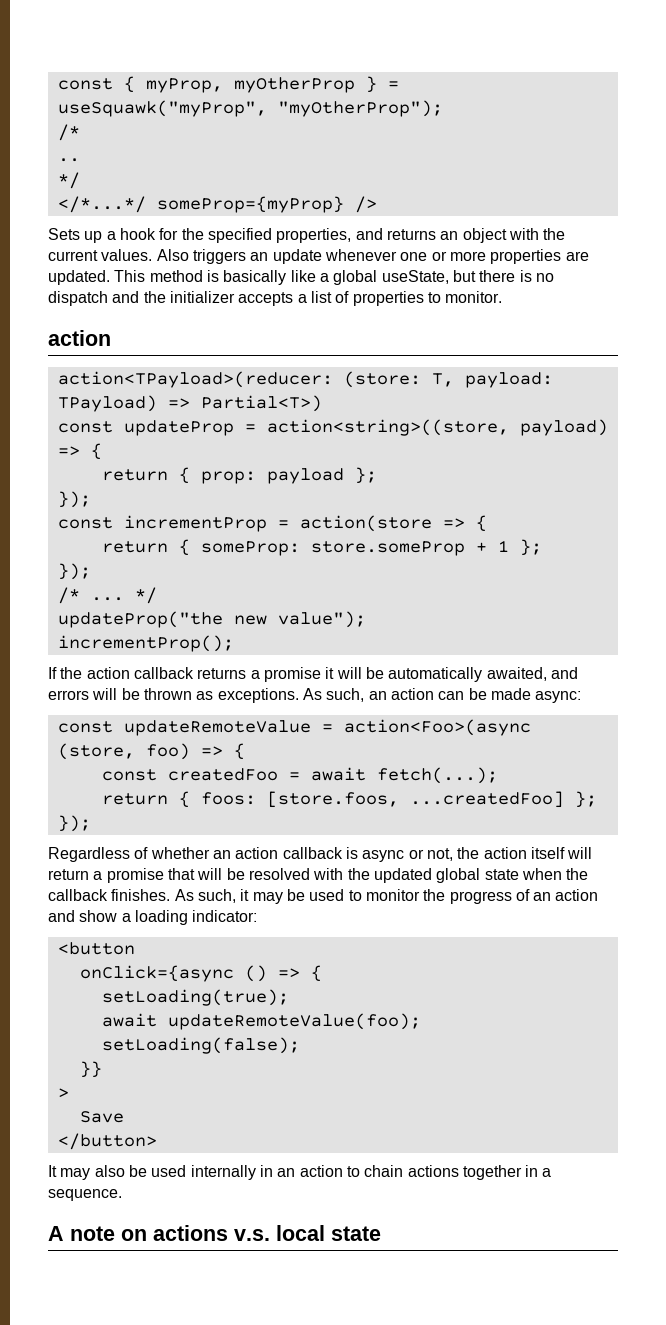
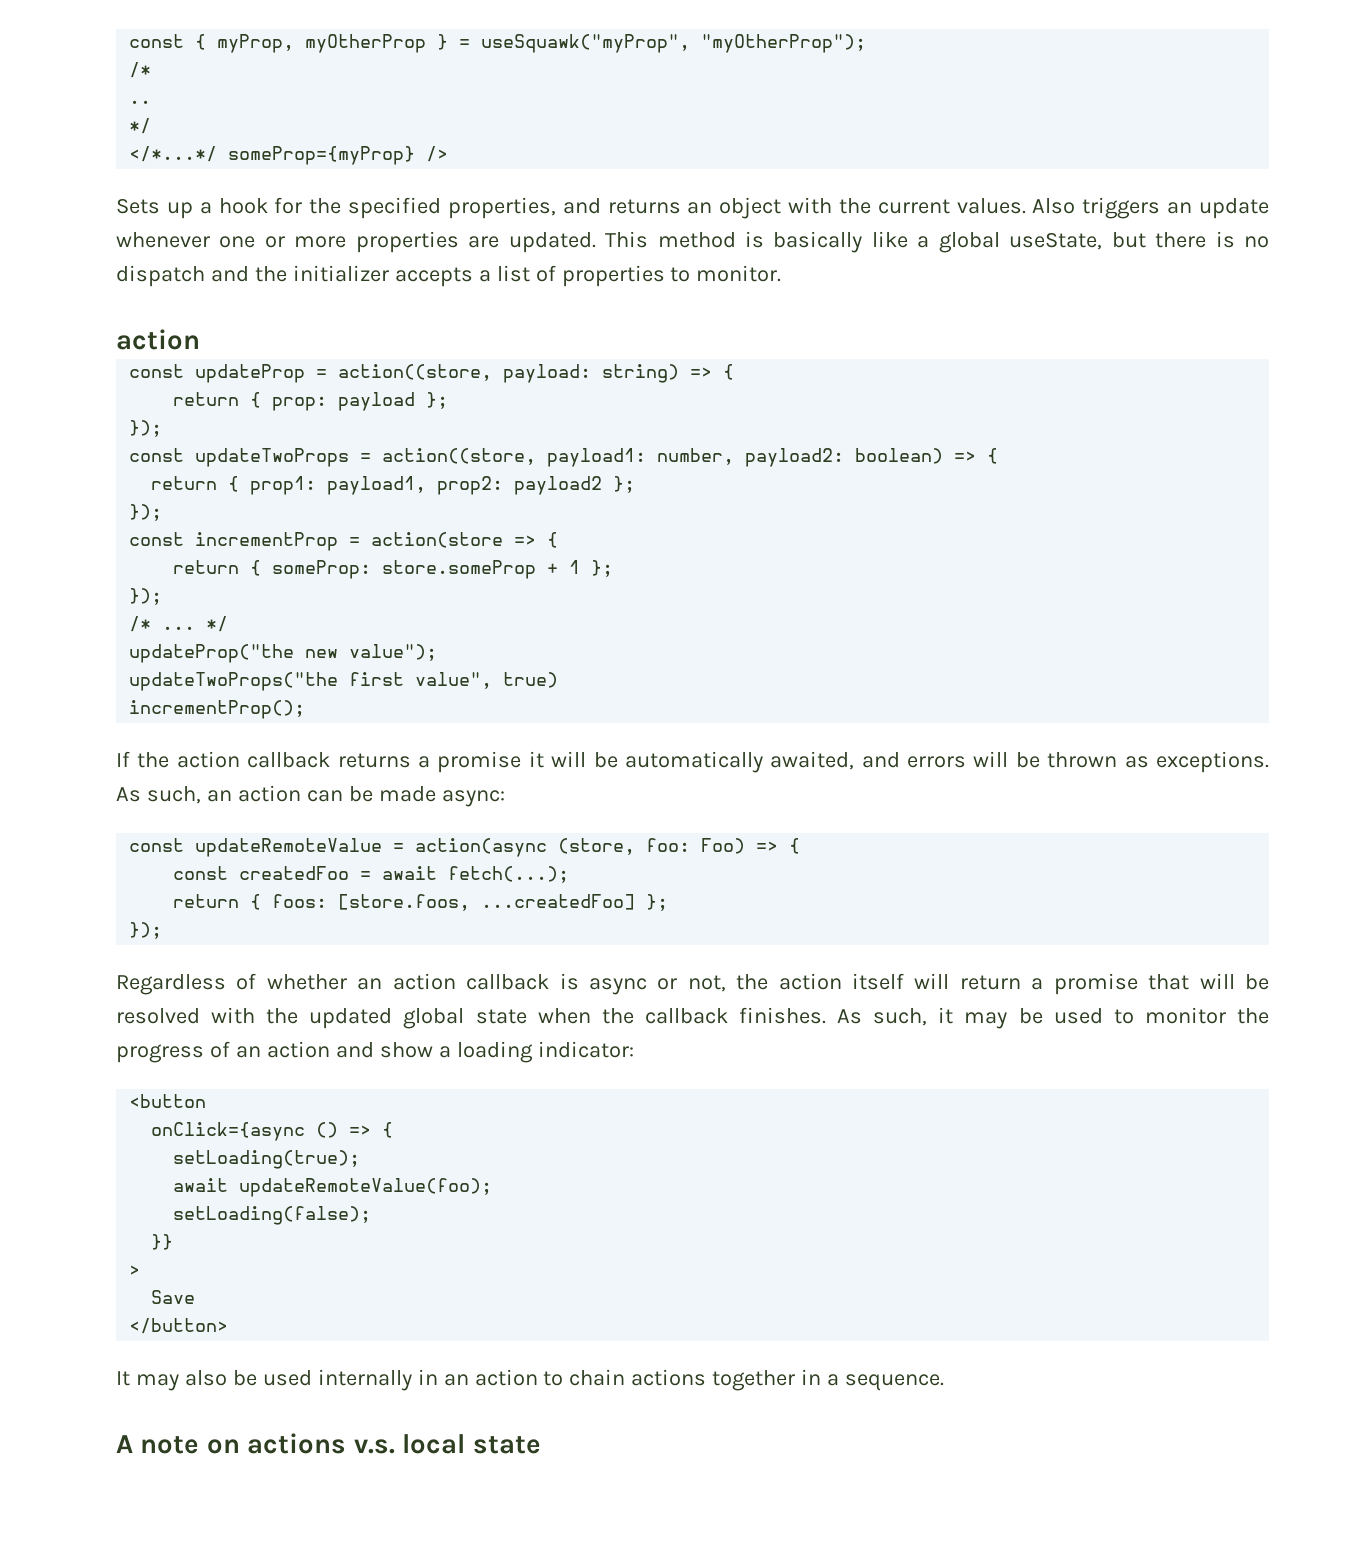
[57,371,553,388] [57,395,322,412] // action<TPayload>(reducer: (store: T, payload: TPayload) => Partial<T>) -> (200, 339) none
[266,419,608,436] action<string>((store, payload) -> [338,364,680,383] action((store, payload: string)
(91, 499) none -> [129,448,999,467] [151,476,636,495] [129,504,163,521] // const updateTwoProps = action((store, payload1: number, payload2: boolean) => { // return { prop1: payload1, prop2: payload2 }; // });
(366, 619) none -> [129,672,559,691] // updateTwoProps("the first value", true)
[343,719,531,736] [57,743,190,760] action<Foo>(async (store, foo) -> [415,838,746,857] action(async (store, foo: Foo)

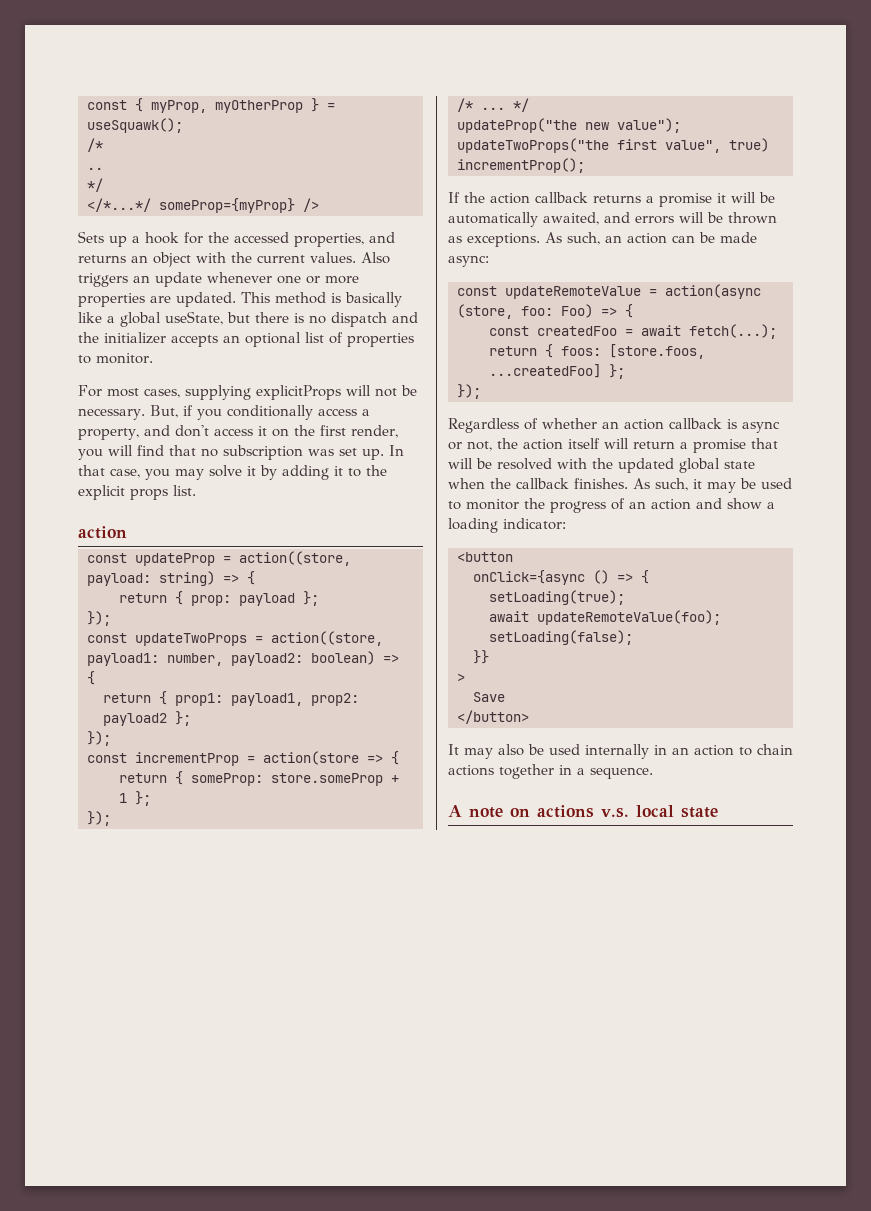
[481,34,867,53] useSquawk("myProp", "myOtherProp"); -> [87,118,183,133] useSquawk();
[348,197,442,219] specified -> [234,232,289,243] accessed
[478,270,491,282] a -> [223,332,301,347] an optional
(782, 273) none -> [78,385,417,400] [78,405,370,420] [78,425,398,440] [78,445,404,460] [78,465,387,480] [78,485,196,500] // For most cases, supplying explicitProps will not be necessary. But, if you conditionally access a property, and don't access it on the first render, you will find that no subscription was set up. In that case, you may solve it by adding it to the explicit props list.

